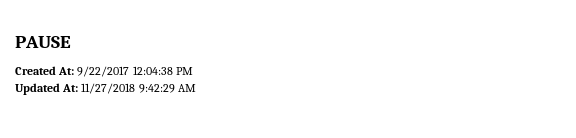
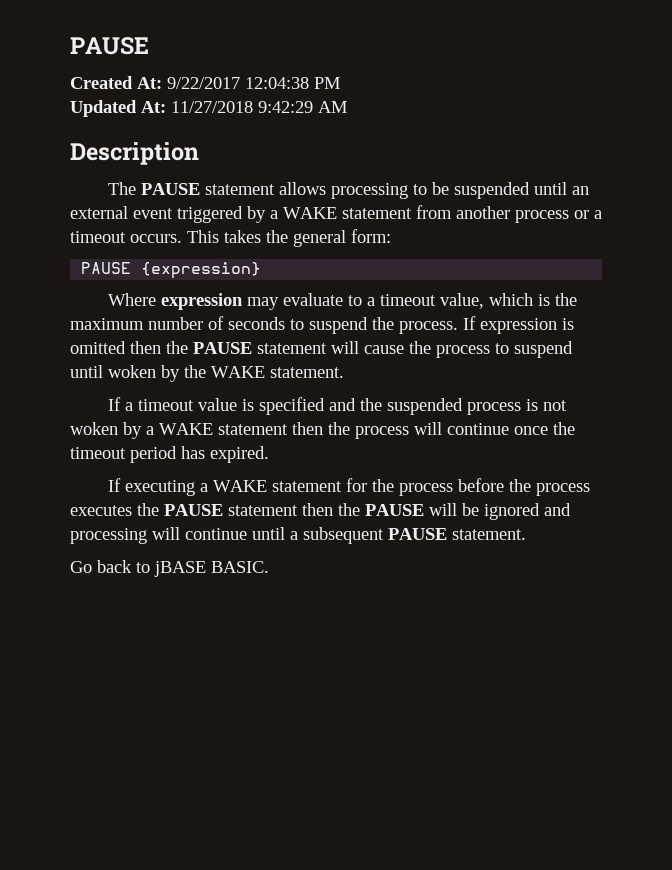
(196, 88) none -> [70,142,199,165] [107,182,589,199] [70,205,602,223] [70,229,391,247] [81,262,262,279] [107,293,577,310] [70,316,574,334] [70,341,573,358] [70,365,344,382] [107,397,567,415] [70,422,575,439] [70,446,269,463] [107,478,590,496] [70,503,571,520] [70,527,526,544] [70,560,269,577] // Description // The PAUSE statement allows processing to be suspended until an external event triggered by a WAKE statement from another process or a timeout occurs. This takes the general form: // PAUSE {expression} // Where expression may evaluate to a timeout value, which is the maximum number of seconds to suspend the process. If expression is omitted then the PAUSE statement will cause the process to suspend until woken by the WAKE statement. // If a timeout value is specified and the suspended process is not woken by a WAKE statement then the process will continue once the timeout period has expired. // If executing a WAKE statement for the process before the process executes the PAUSE statement then the PAUSE will be ignored and processing will continue until a subsequent PAUSE statement. // Go back to jBASE BASIC.

